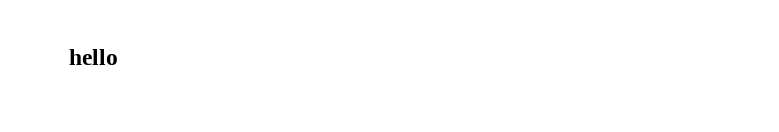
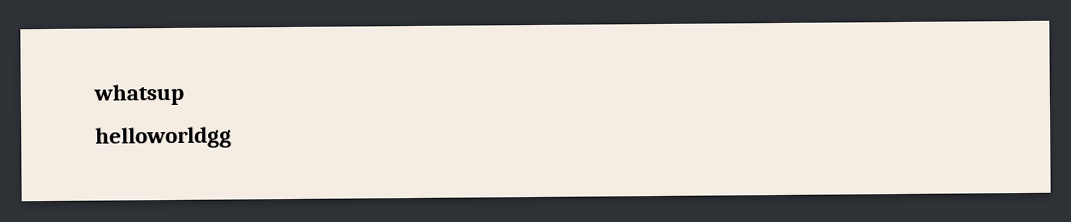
[69,49,118,65] hello -> [93,83,184,106] [95,126,232,149] whatsup // helloworldgg

